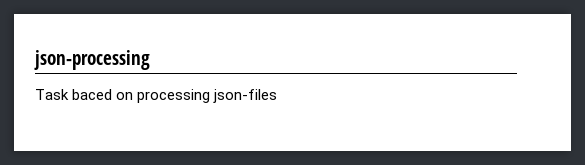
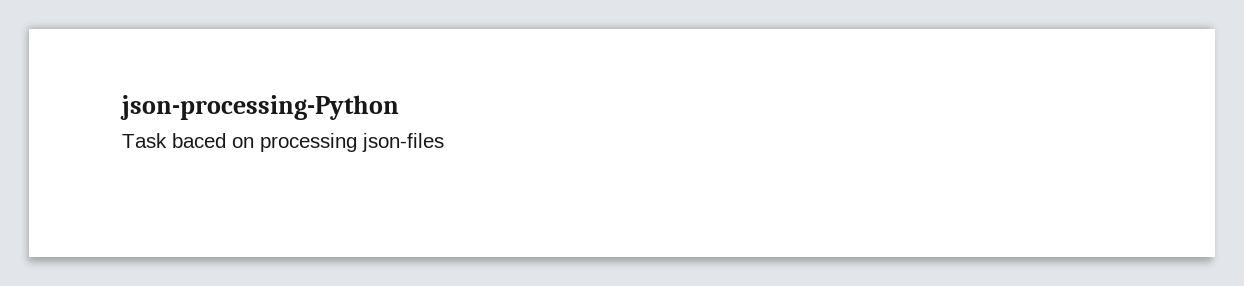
[34,50,150,70] json-processing -> [120,95,399,120] json-processing-Python

